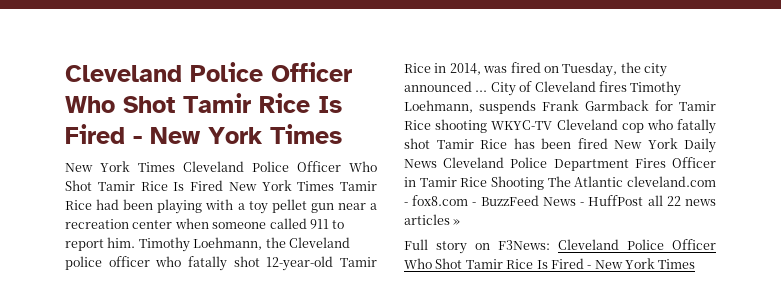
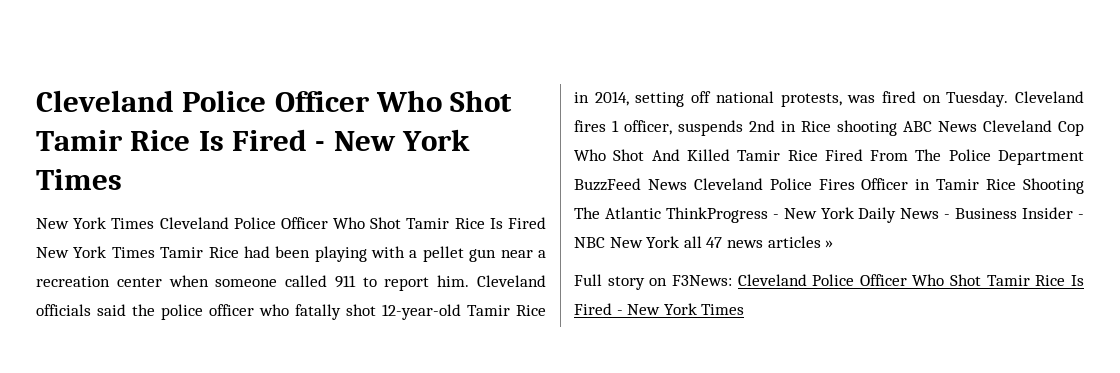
[248,201,268,214] toy -> (418, 254) none
[138,237,350,252] Timothy Loehmann, the Cleveland -> [476,275,546,287] [36,304,155,316] Cleveland officials said the
[483,62,667,77] [404,81,682,96] [404,100,716,114] [404,119,716,134] [404,138,716,153] was fired on Tuesday, the city announced ... City of Cleveland fires Timothy Loehmann, suspends Frank Garmback for Tamir Rice shooting WKYC-TV Cleveland cop who fatally shot Tamir Rice has been fired New York Daily -> [635,91,1084,107] [574,120,1084,136] [574,149,1084,165] [574,178,641,191] setting off national protests, was fired on Tuesday. Cleveland fires 1 officer, suspends 2nd in Rice shooting ABC News Cleveland Cop Who Shot And Killed Tamir Rice Fired From The Police Department BuzzFeed
[553,159,629,171] Department -> (812, 184) none
[627,176,716,187] [404,195,681,206] cleveland.com - fox8.com - BuzzFeed News - HuffPost all 22 -> [665,207,1084,223] [574,236,723,248] ThinkProgress - New York Daily News - Business Insider - NBC New York all 47

